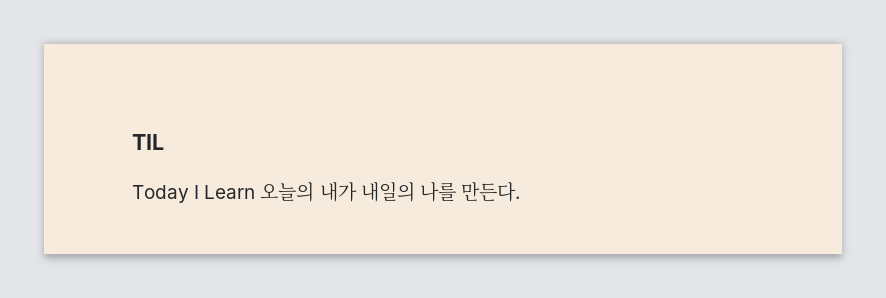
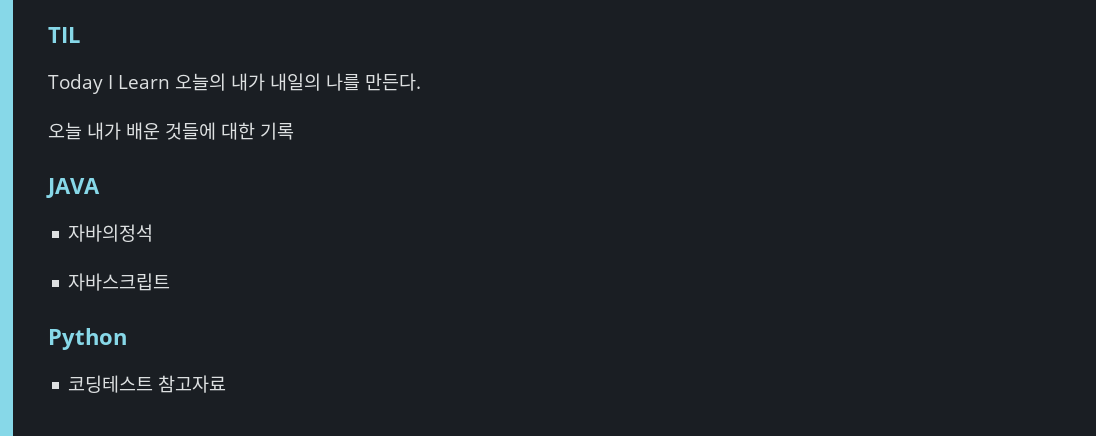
(520, 192) none -> [48,122,294,140] [46,178,100,198] [68,224,154,242] [68,273,171,291] [48,328,127,350] [68,375,227,393] // 오늘 내가 배운 것들에 대한 기록 // JAVA // 자바의정석 // 자바스크립트 // Python // 코딩테스트 참고자료

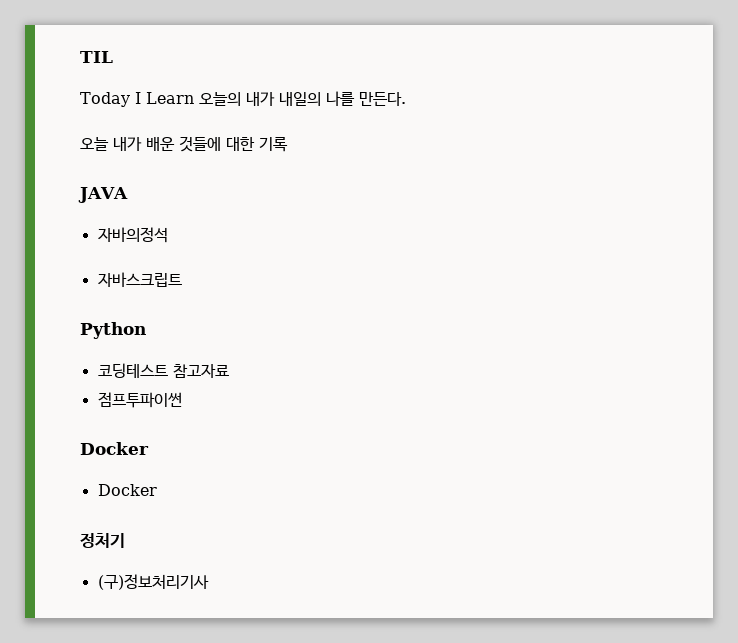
(227, 384) none -> [97,392,182,408] [80,442,149,455] [97,484,157,496] [80,533,125,548] [97,574,209,590] // 점프투파이썬 // Docker // Docker // 정처기 // (구)정보처리기사

